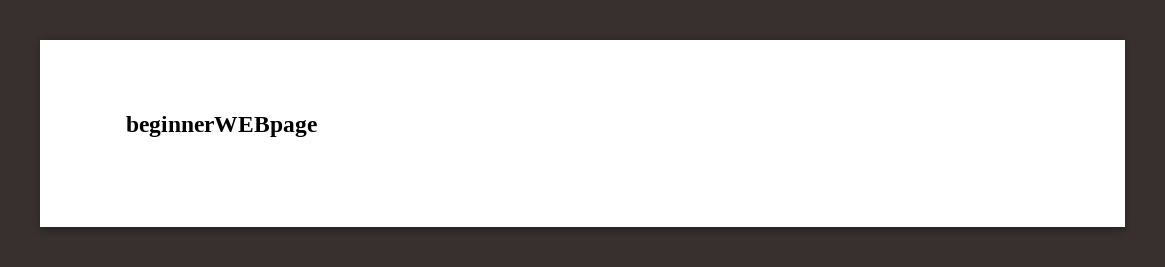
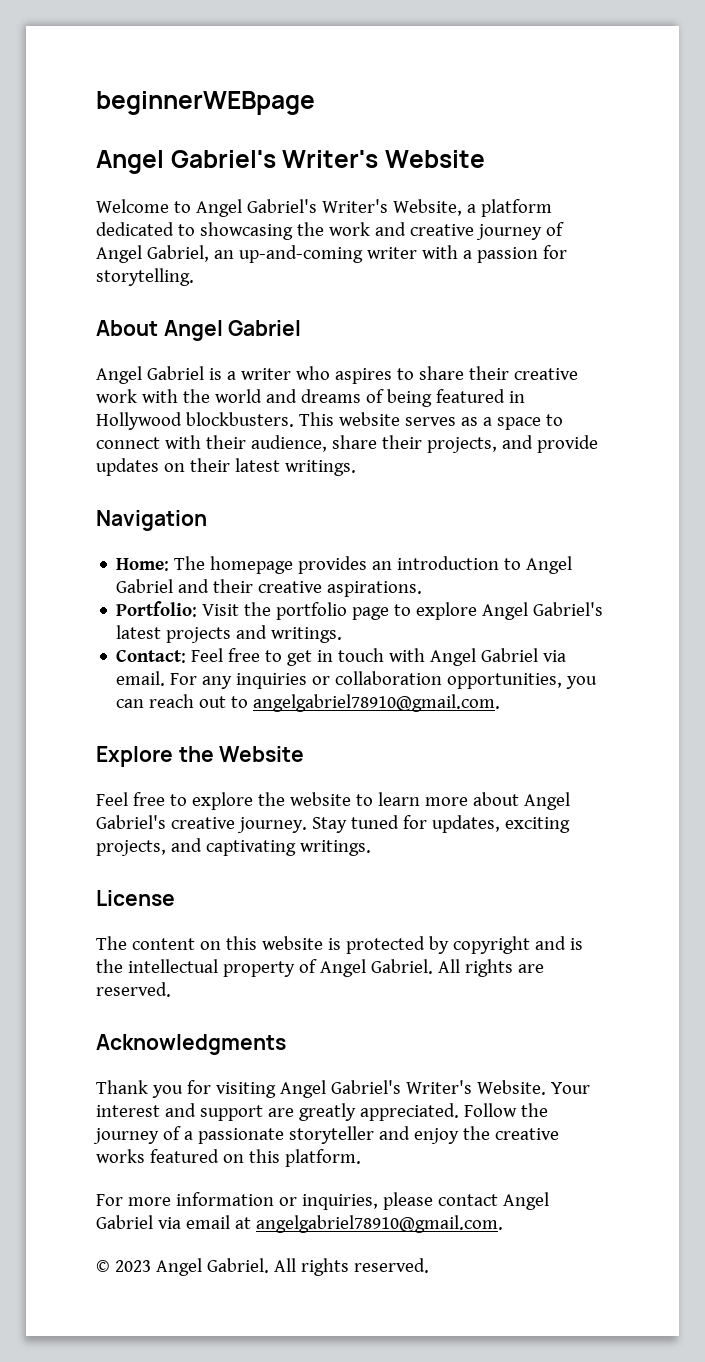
(317, 126) none -> [96,150,485,174] [96,199,552,217] [96,222,564,240] [96,245,567,263] [96,268,194,286] [96,320,302,341] [96,366,578,384] [96,389,525,407] [96,412,563,430] [96,435,598,453] [96,458,356,476] [96,510,207,531] [116,556,573,574] [116,579,423,597] [116,601,604,620] [116,625,343,643] [116,648,567,666] [116,671,598,689] [116,694,501,712] [96,746,305,767] [96,792,570,810] [96,815,570,833] [96,838,371,856] [96,890,175,906] [96,936,583,954] [96,959,544,977] [96,982,171,997] [96,1034,286,1055] [96,1080,590,1098] [96,1103,548,1121] [93,1126,559,1144] [96,1149,361,1167] [96,1192,549,1210] [96,1215,503,1233] [96,1258,429,1276] // Angel Gabriel's Writer's Website // Welcome to Angel Gabriel's Writer's Website, a platform dedicated to showcasing the work and creative journey of Angel Gabriel, an up-and-coming writer with a passion for storytelling. // About Angel Gabriel // Angel Gabriel is a writer who aspires to share their creative work with the world and dreams of being featured in Hollywood blockbusters. This website serves as a space to connect with their audience, share their projects, and provide updates on their latest writings. // Navigation // Home: The homepage provides an introduction to Angel Gabriel and their creative aspirations. // Portfolio: Visit the portfolio page to explore Angel Gabriel's latest projects and writings. // Contact: Feel free to get in touch with Angel Gabriel via email. For any inquiries or collaboration opportunities, you can reach out to angelgabriel78910@gmail.com. // Explore the Website // Feel free to explore the website to learn more about Angel Gabriel's creative journey. Stay tuned for updates, exciting projects, and captivating writings. // License // The content on this website is protected by copyright and is the intellectual property of Angel Gabriel. All rights are reserved. // Acknowledgments // Thank you for visiting Angel Gabriel's Writer's Website. Your interest and support are greatly appreciated. Follow the journey of a passionate storyteller and enjoy the creative works featured on this platform. // For more information or inquiries, please contact Angel Gabriel via email at angelgabriel78910@gmail.com. // © 2023 Angel Gabriel. All rights reserved.

